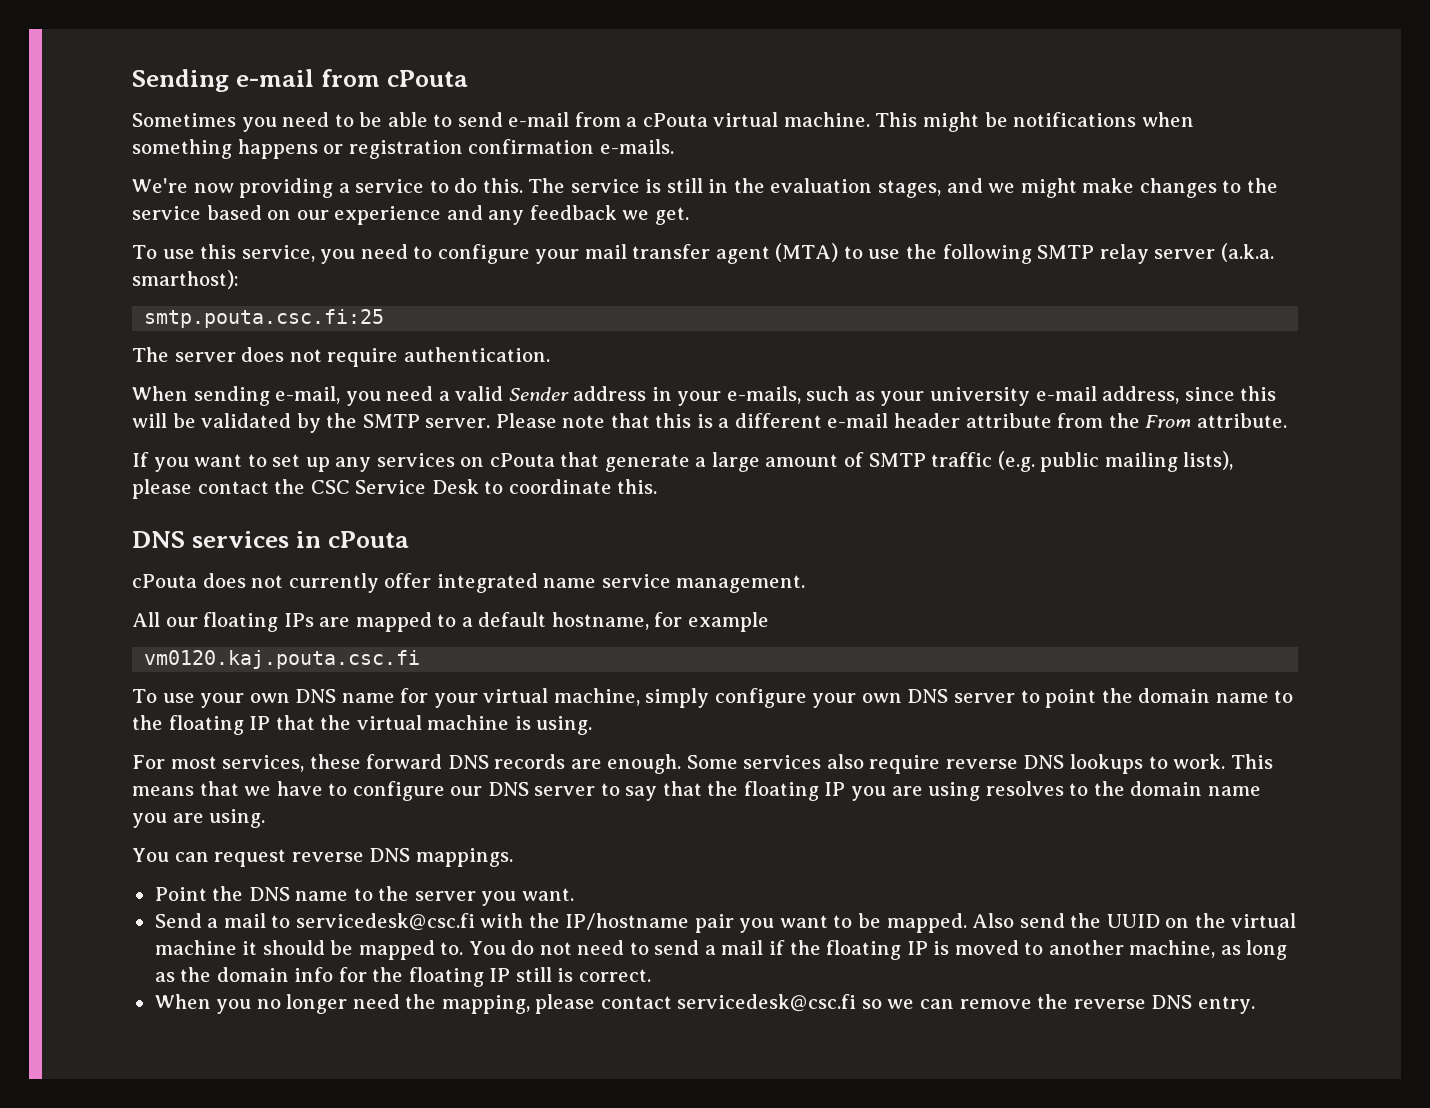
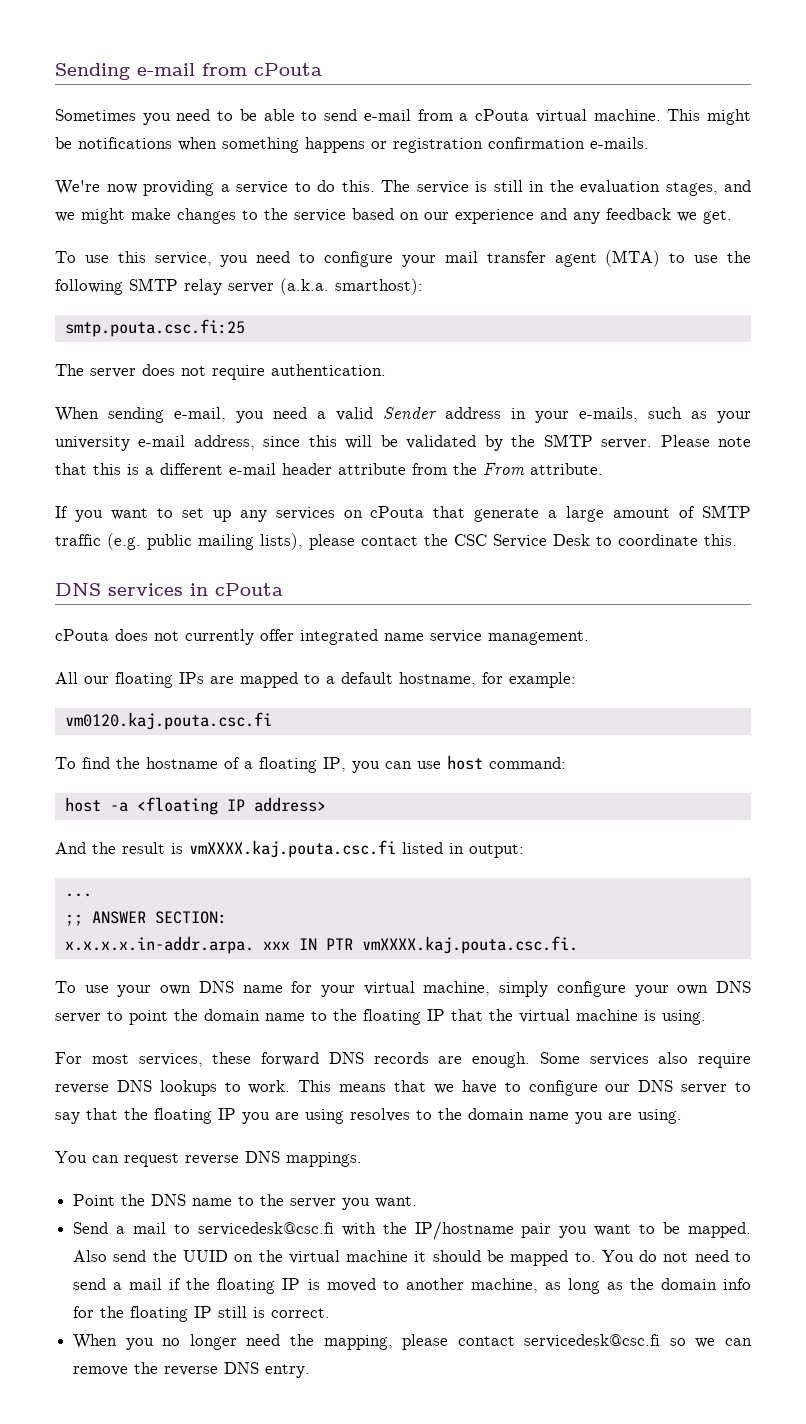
[687,612,769,632] example -> [509,672,576,688] example:
(421, 659) none -> [55,755,566,773] [64,797,326,815] [55,840,524,858] [64,893,92,897] [64,911,227,926] [64,936,578,954] // To find the hostname of a floating IP, you can use host command: // host -a <floating IP address> // And the result is vmXXXX.kaj.pouta.csc.fi listed in output: // ... // ;; ANSWER SECTION: // x.x.x.x.in-addr.arpa. xxx IN PTR vmXXXX.kaj.pouta.csc.fi.

